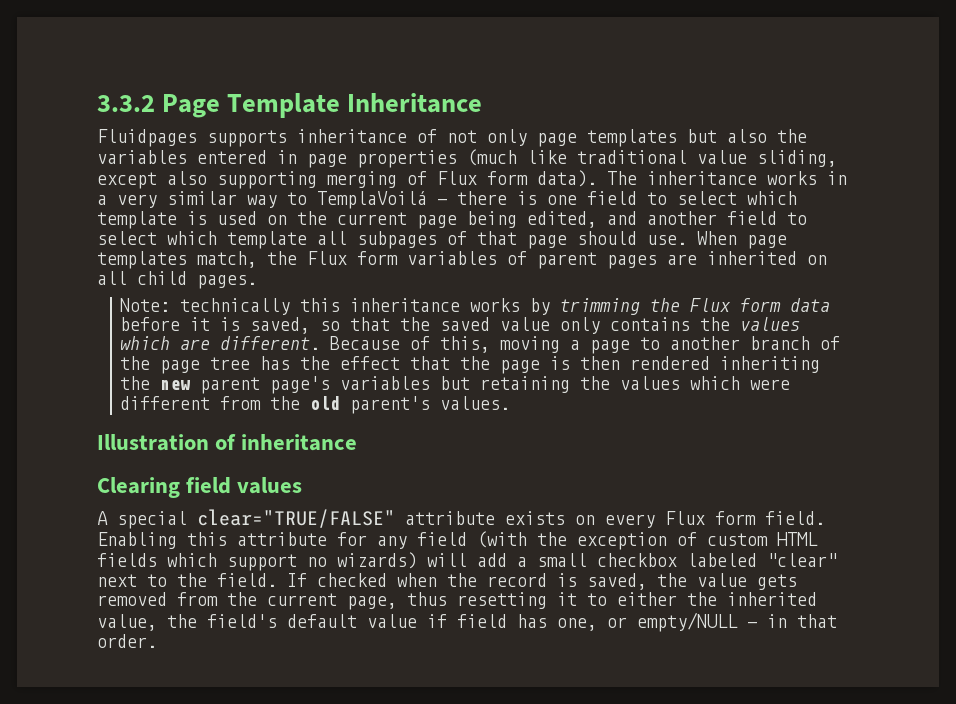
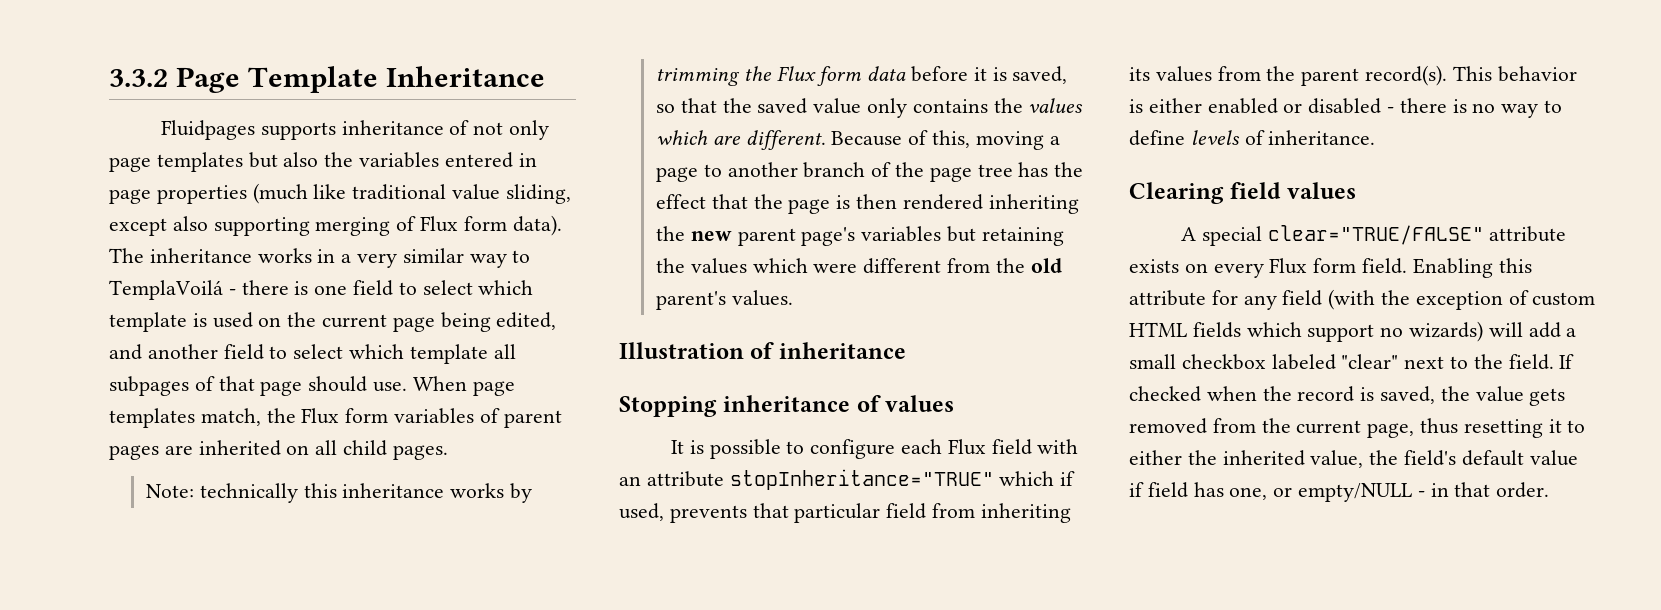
(358, 442) none -> [619,395,955,417] [670,439,1079,459] [619,469,1076,490] [619,503,1071,523] [1129,65,1577,86] [1129,98,1563,118] [1129,130,1376,146] // Stopping inheritance of values // It is possible to configure each Flux field with an attribute stopInheritance="TRUE" which if used, prevents that particular field from inheriting its values from the parent record(s). This behavior is either enabled or disabled - there is no way to define levels of inheritance.

